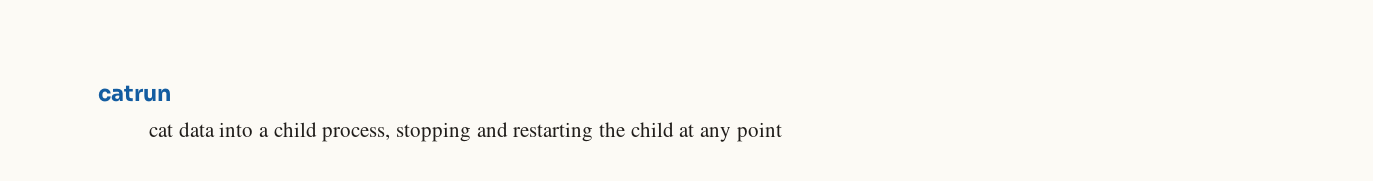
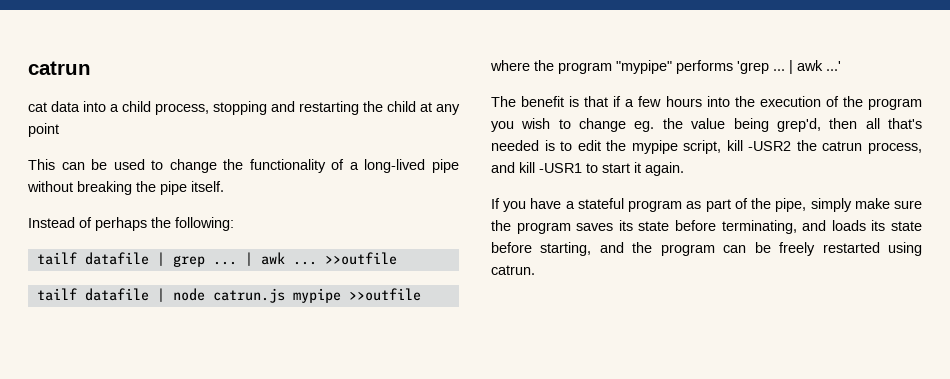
(782, 132) none -> [28,159,459,173] [27,181,224,195] [28,217,234,231] [36,252,397,267] [36,288,421,303] [490,60,841,74] [491,96,922,110] [491,118,922,132] [491,140,922,154] [491,162,684,176] [491,198,922,212] [491,220,922,234] [491,242,922,256] [491,265,535,275] // This can be used to change the functionality of a long-lived pipe without breaking the pipe itself. // Instead of perhaps the following: // tailf datafile | grep ... | awk ... >>outfile // tailf datafile | node catrun.js mypipe >>outfile // where the program "mypipe" performs 'grep ... | awk ...' // The benefit is that if a few hours into the execution of the program you wish to change eg. the value being grep'd, then all that's needed is to edit the mypipe script, kill -USR2 the catrun process, and kill -USR1 to start it again. // If you have a stateful program as part of the pipe, simply make sure the program saves its state before terminating, and loads its state before starting, and the program can be freely restarted using catrun.

